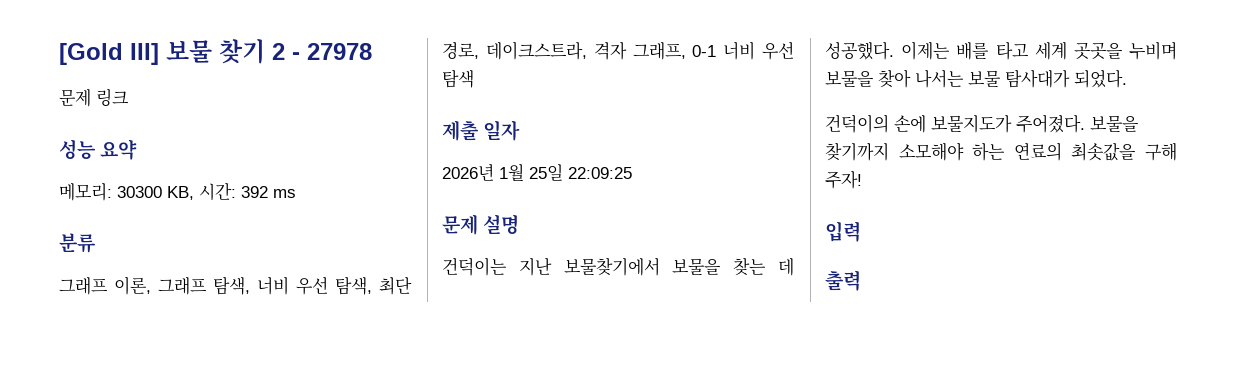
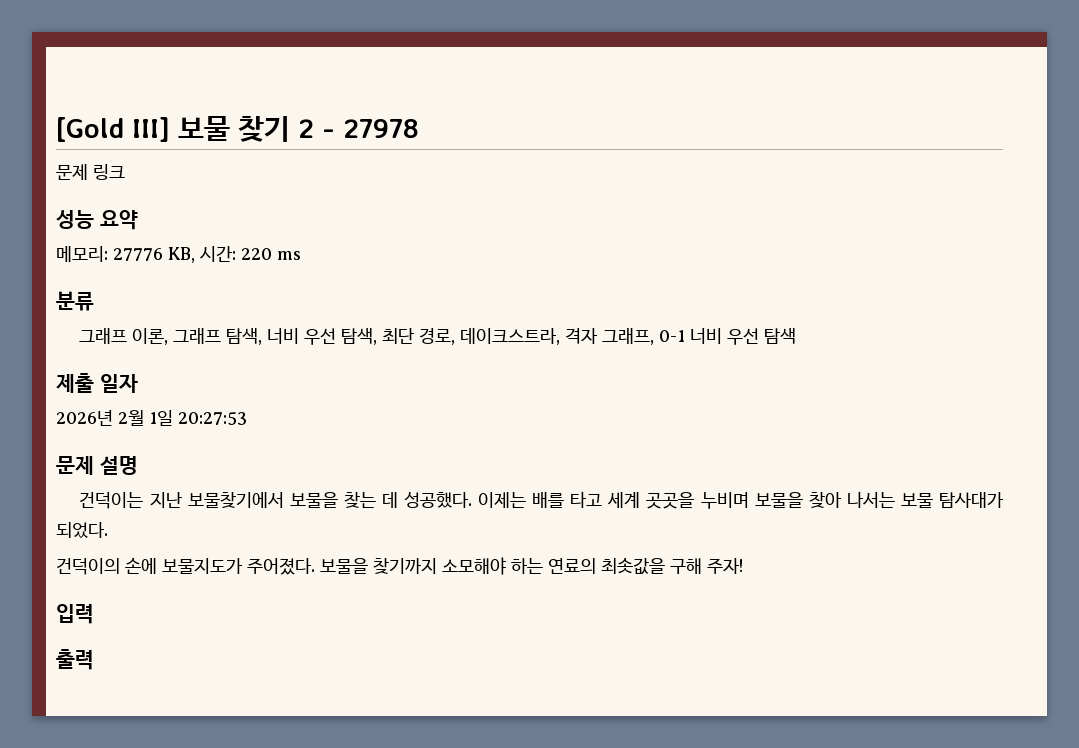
[117,186,162,198] 30300 -> [113,248,163,261] 27776
[241,186,268,198] 392 -> [241,248,272,260] 220
[499,164,632,181] 1월 25일 22:09:25 -> [118,410,247,426] 2월 1일 20:27:53

